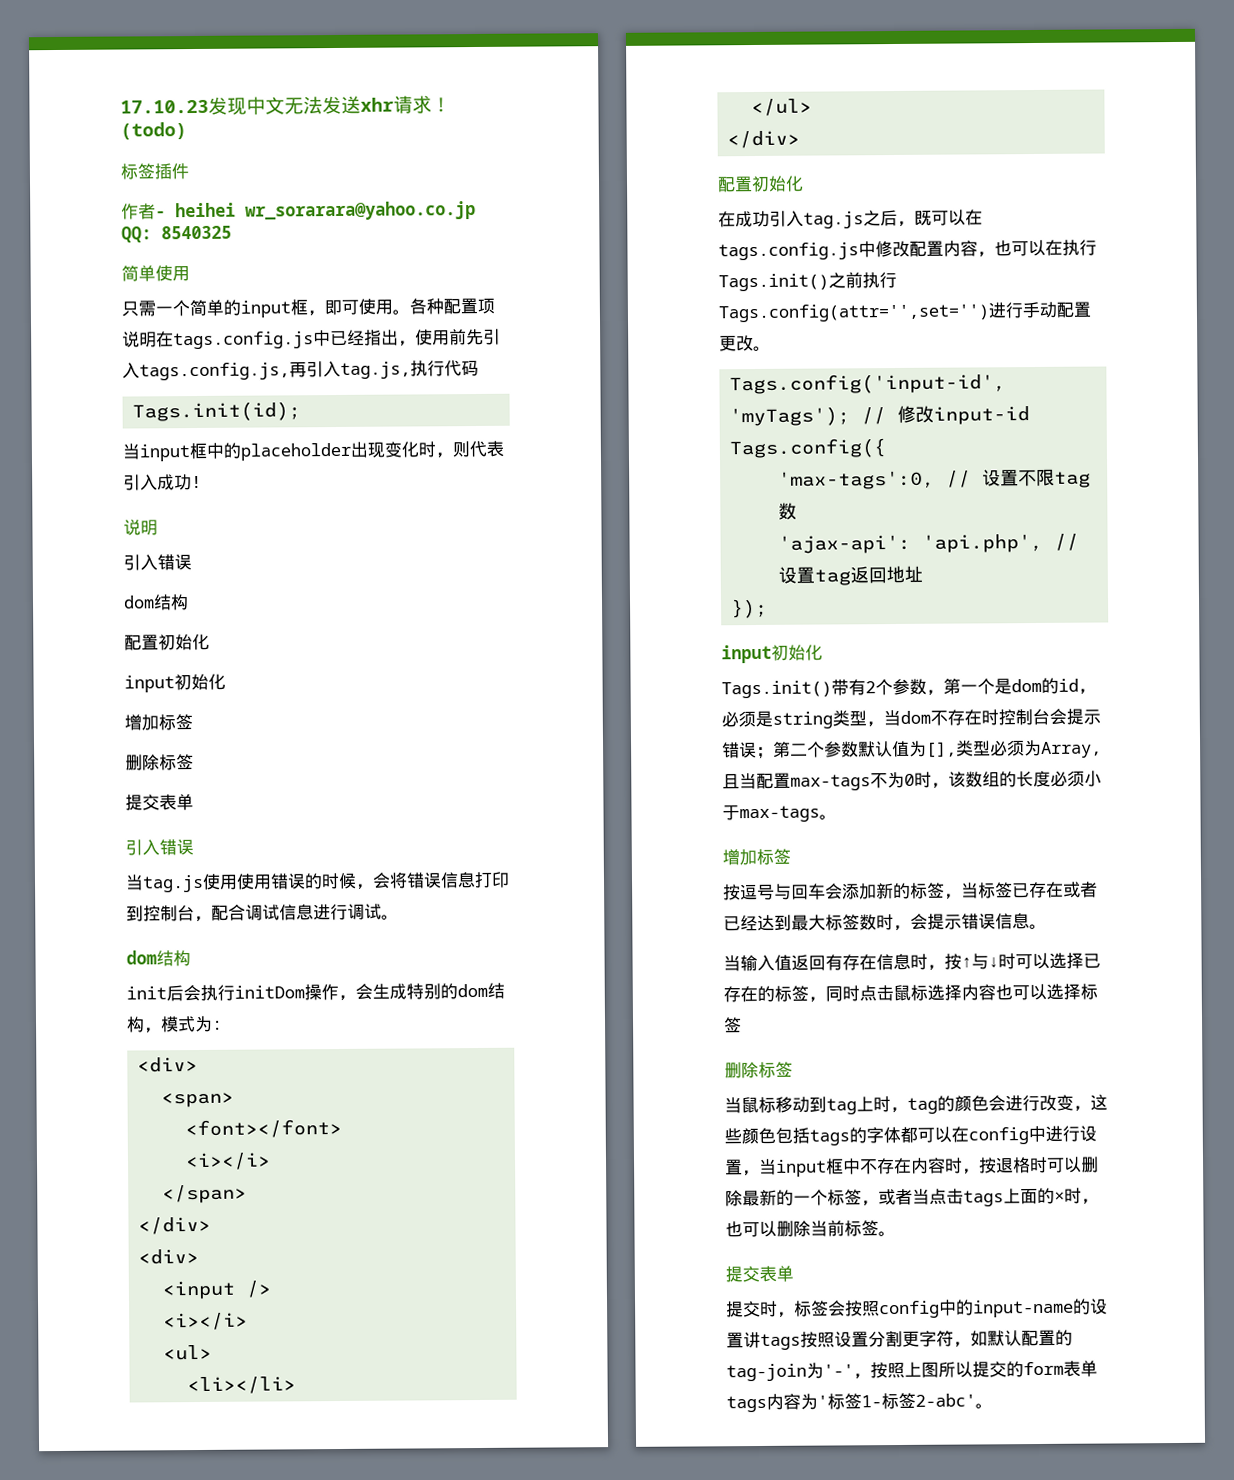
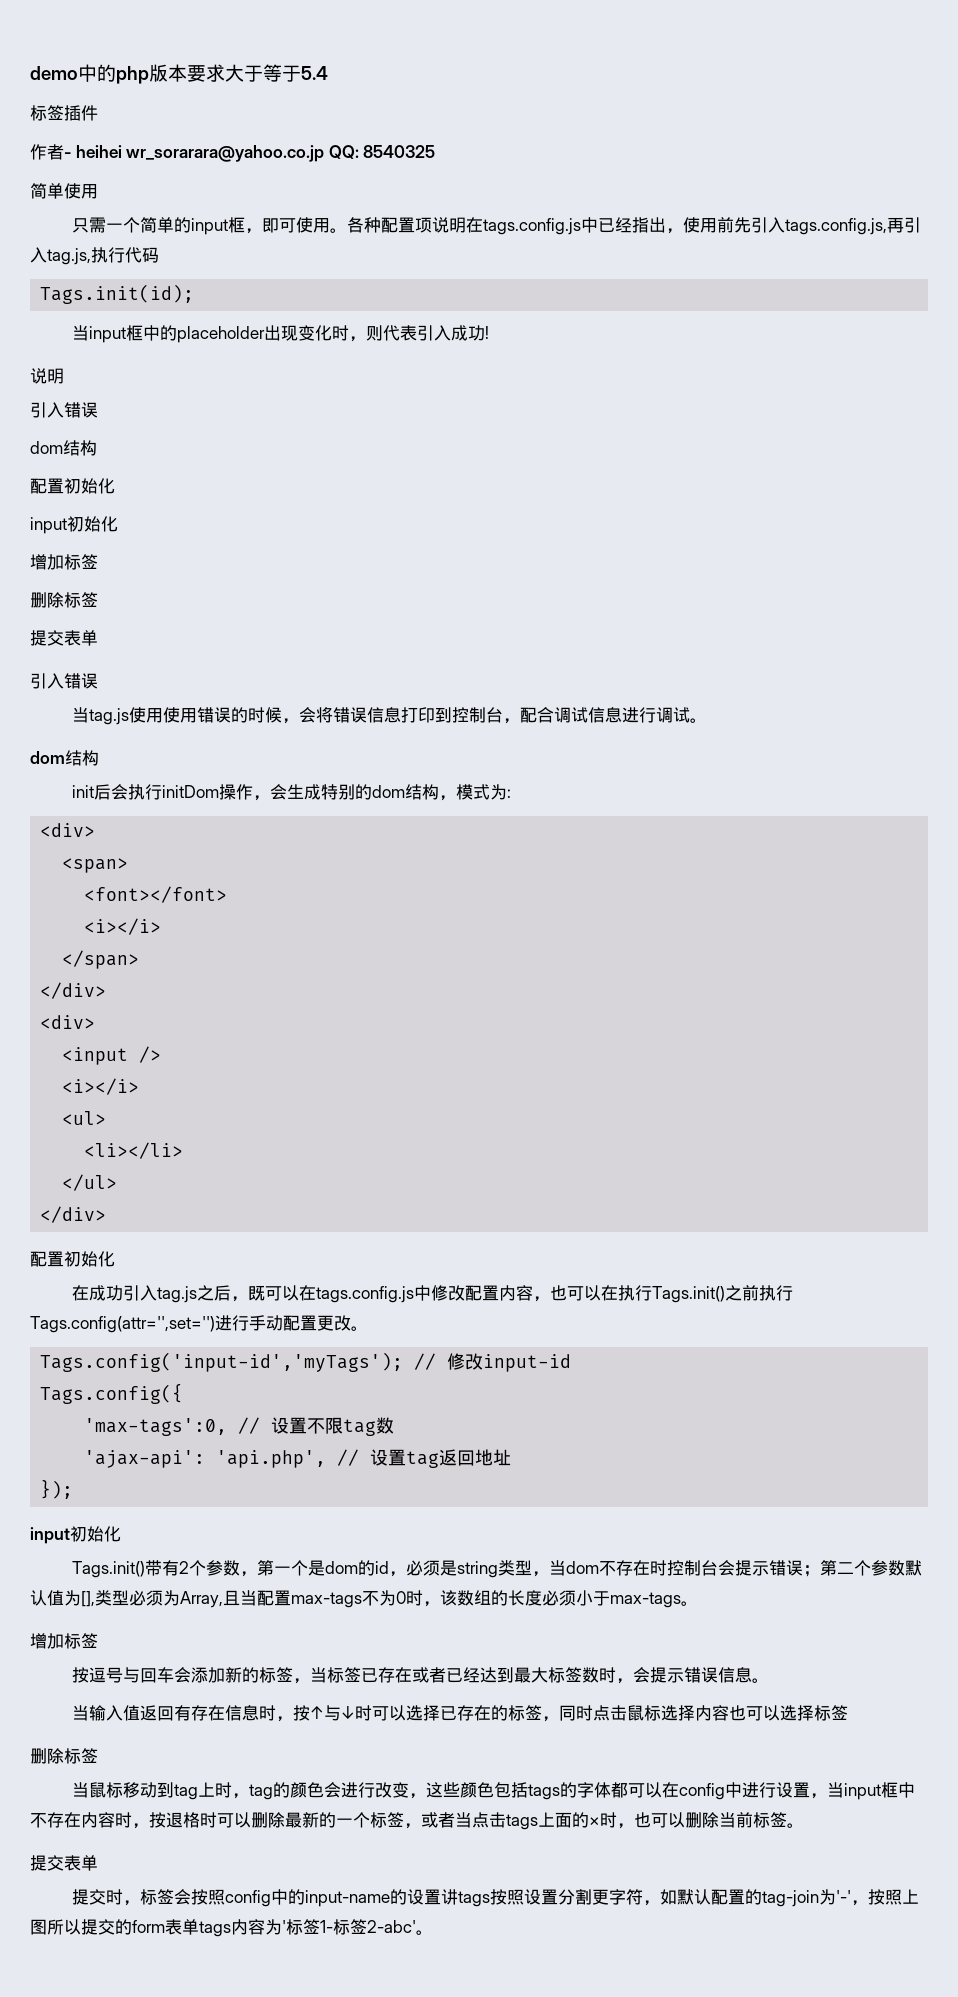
[120,95,451,115] [120,122,187,140] 17.10.23发现中文无法发送xhr请求！(todo) -> [30,64,328,84] demo中的php版本要求大于等于5.4

